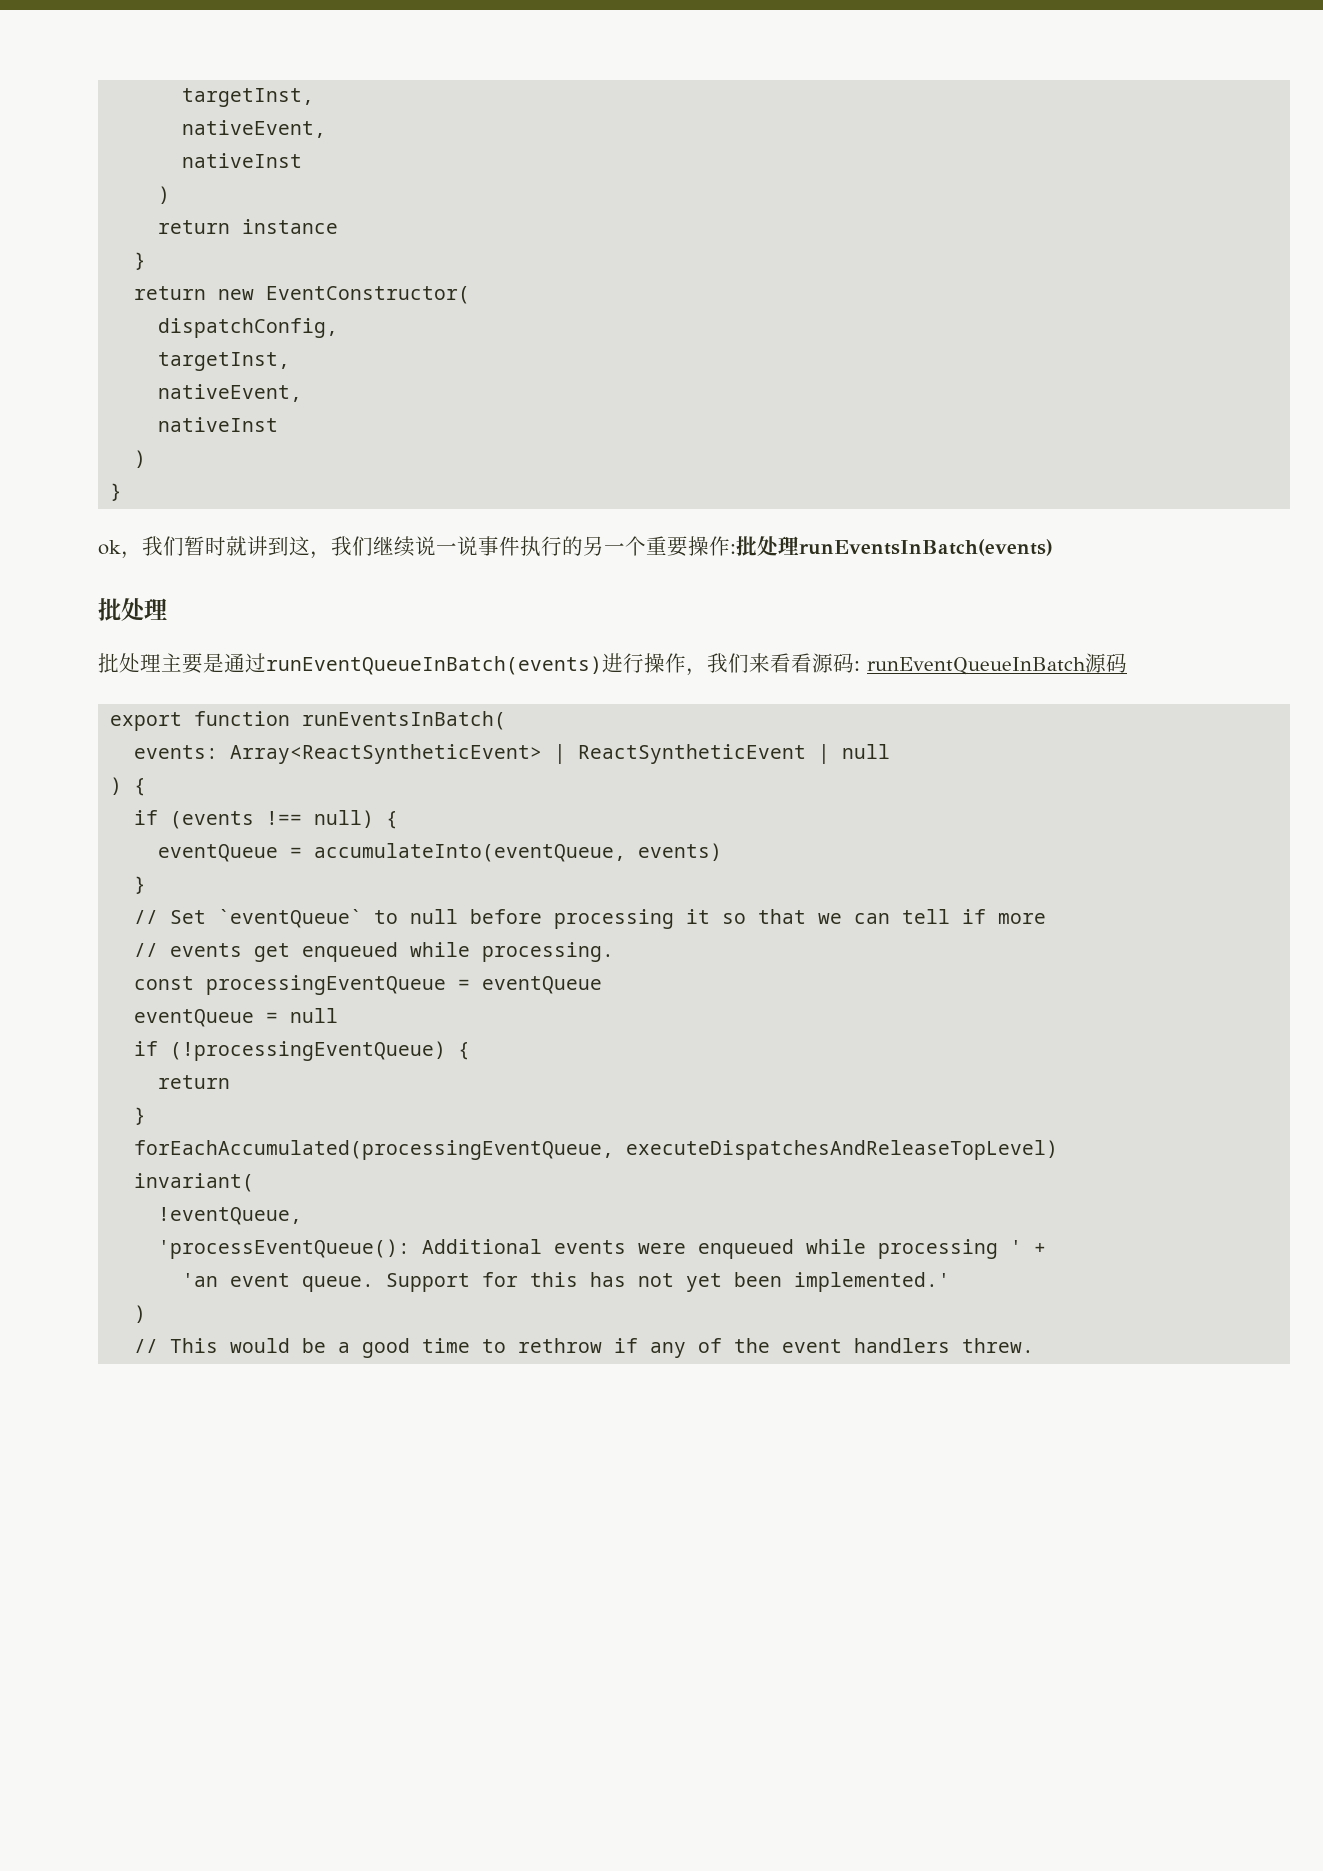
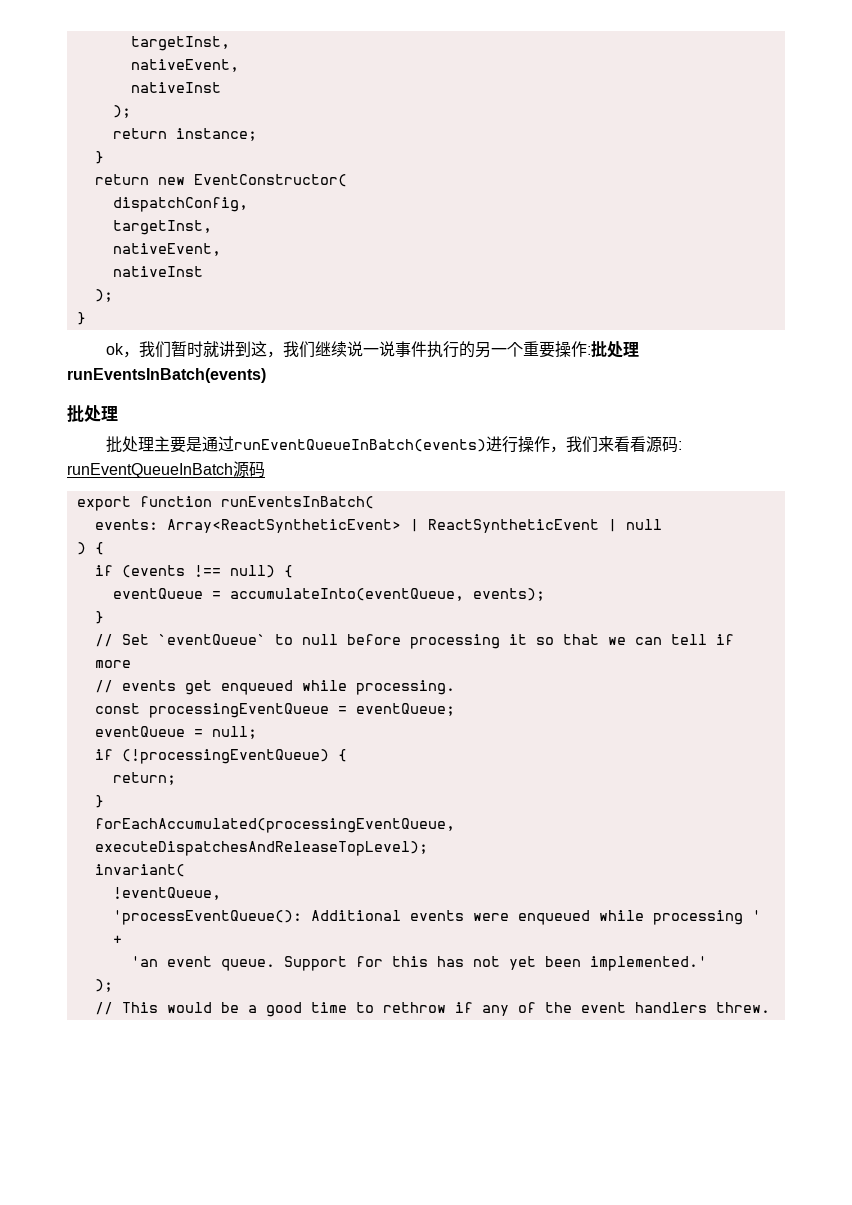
[182,88,315,107] [182,120,327,138] [182,153,303,168] [158,186,171,204] [158,219,339,234] targetInst, // nativeEvent, // nativeInst // ) // return instance -> [130,36,230,51] [130,59,239,72] [130,82,221,93] [112,105,131,118] [112,128,257,141] targetInst, // nativeEvent, // nativeInst // ); // return instance;
[134,450,147,468] ) -> [94,289,113,302] );
[638,843,723,861] events) -> [472,588,545,601] events);
[482,976,603,994] [134,1008,339,1027] eventQueue // eventQueue = null -> [355,703,455,716] [94,726,257,739] eventQueue; // eventQueue = null;
[158,1075,231,1089] return -> [112,772,176,785] return;
[626,1140,1059,1160] executeDispatchesAndReleaseTopLevel) -> [94,841,428,856] executeDispatchesAndReleaseTopLevel);
[134,1305,147,1323] ) -> [94,979,113,992] );

